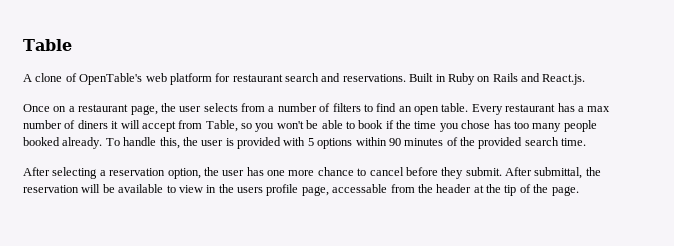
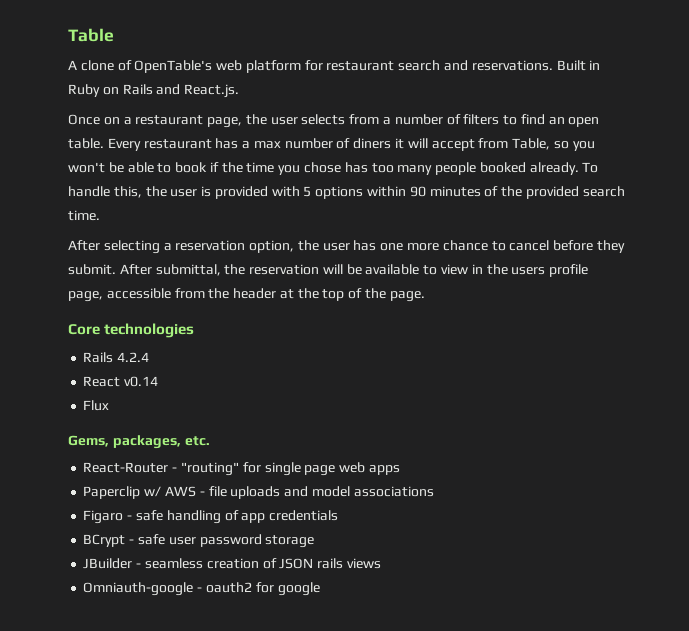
[332,184,388,193] accessable -> [106,288,171,299] accessible
[504,185,517,196] tip -> [322,289,345,301] top
(579, 191) none -> [68,323,195,338] [83,352,150,363] [83,376,159,387] [83,400,110,411] [68,435,210,449] [83,462,400,476] [83,486,434,499] [83,510,339,524] [83,534,315,548] [83,558,381,569] [83,582,320,596] // Core technologies // Rails 4.2.4 // React v0.14 // Flux // Gems, packages, etc. // React-Router - "routing" for single page web apps // Paperclip w/ AWS - file uploads and model associations // Figaro - safe handling of app credentials // BCrypt - safe user password storage // JBuilder - seamless creation of JSON rails views // Omniauth-google - oauth2 for google

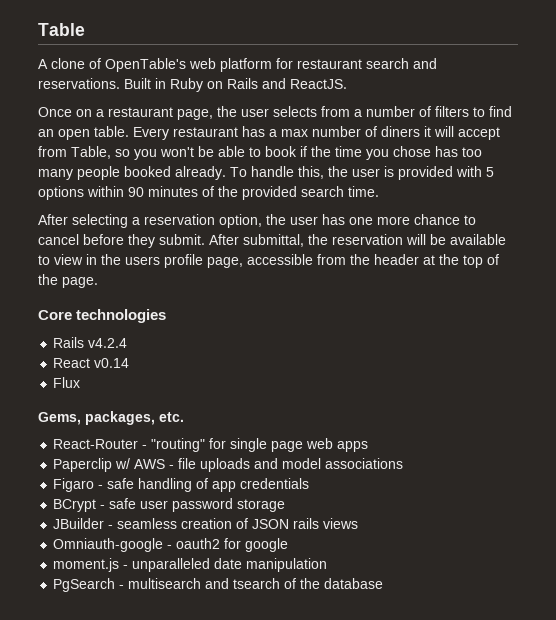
[184,84,240,98] React.js. -> [290,79,347,89] ReactJS.
[117,352,150,362] 4.2.4 -> [88,338,128,348] v4.2.4
(320, 589) none -> [53,558,328,572] [53,578,384,592] // moment.js - unparalleled date manipulation // PgSearch - multisearch and tsearch of the database

